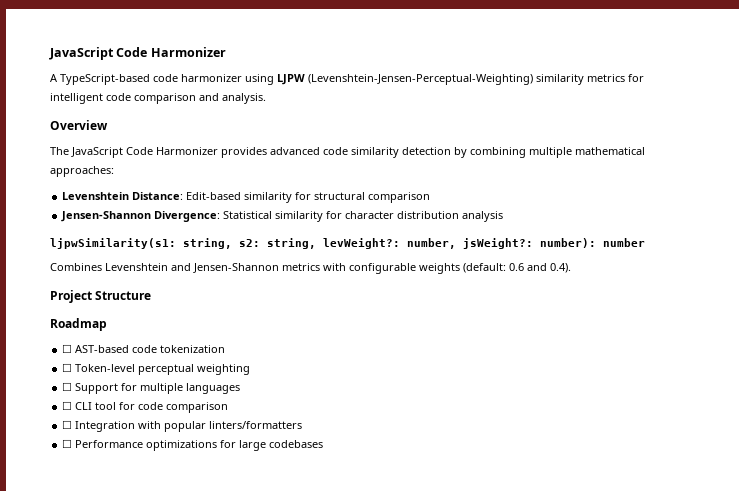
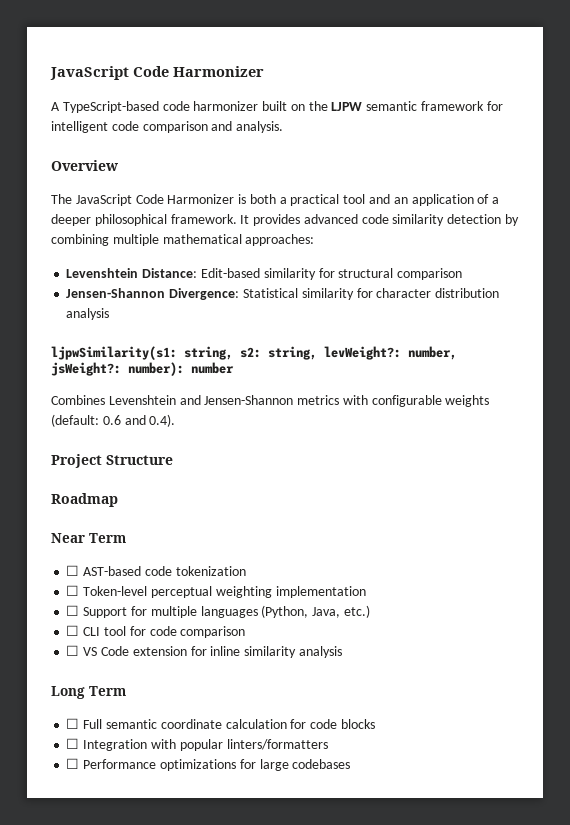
[245,74,625,85] using LJPW (Levenshtein-Jensen-Perceptual-Weighting) similarity metrics -> [262,101,485,111] built on the LJPW semantic framework
(218, 151) none -> [238,194,500,206] [51,214,250,226] is both a practical tool and an application of a deeper philosophical framework. It
(107, 324) none -> [51,533,126,543] // Near Term
(251, 369) none -> [275,586,366,598] implementation
(241, 388) none -> [261,605,370,618] (Python, Java, etc.)
(229, 407) none -> [66,645,342,658] [51,686,126,699] [66,718,375,729] // ☐ VS Code extension for inline similarity analysis // Long Term // ☐ Full semantic coordinate calculation for code blocks

